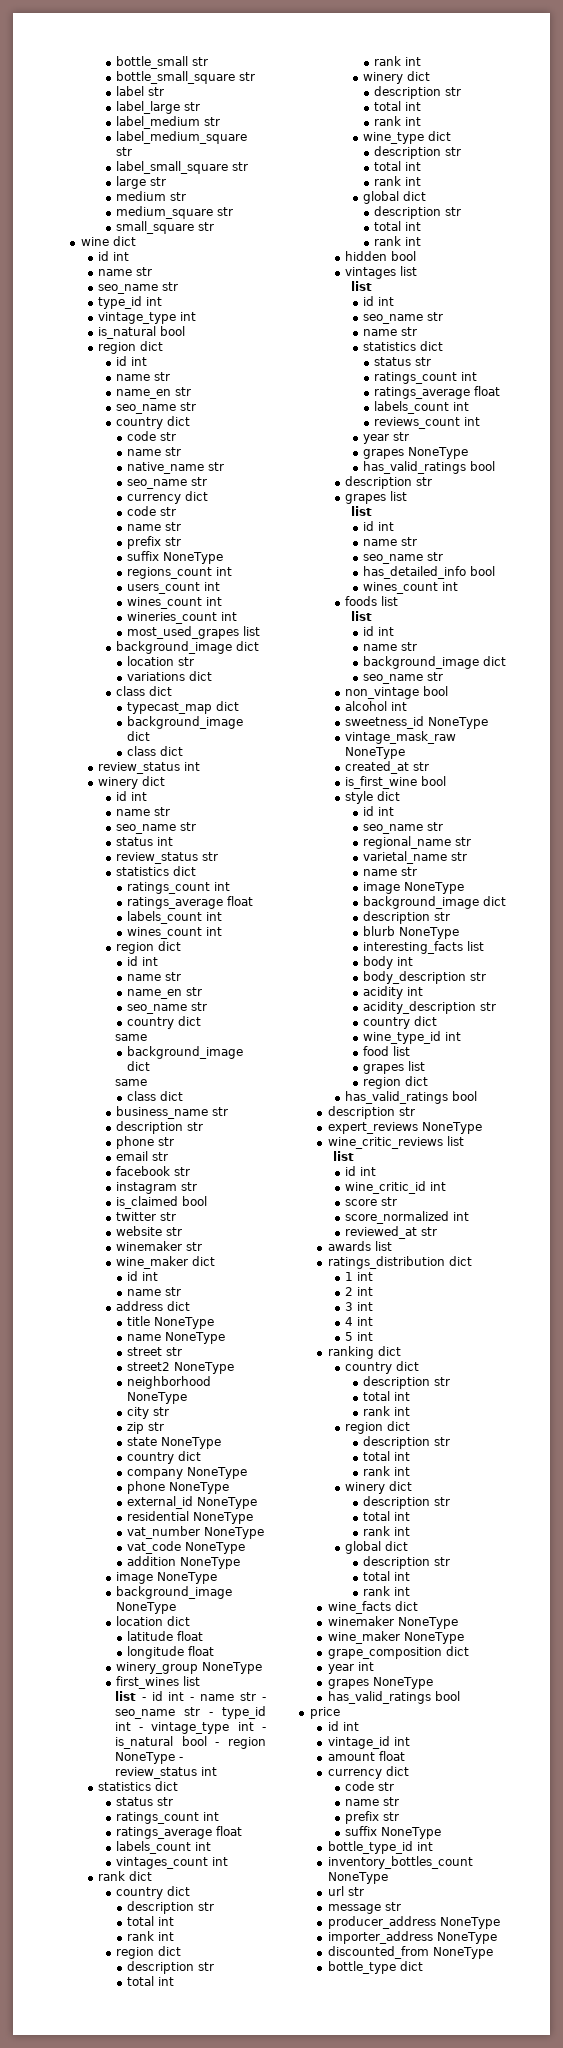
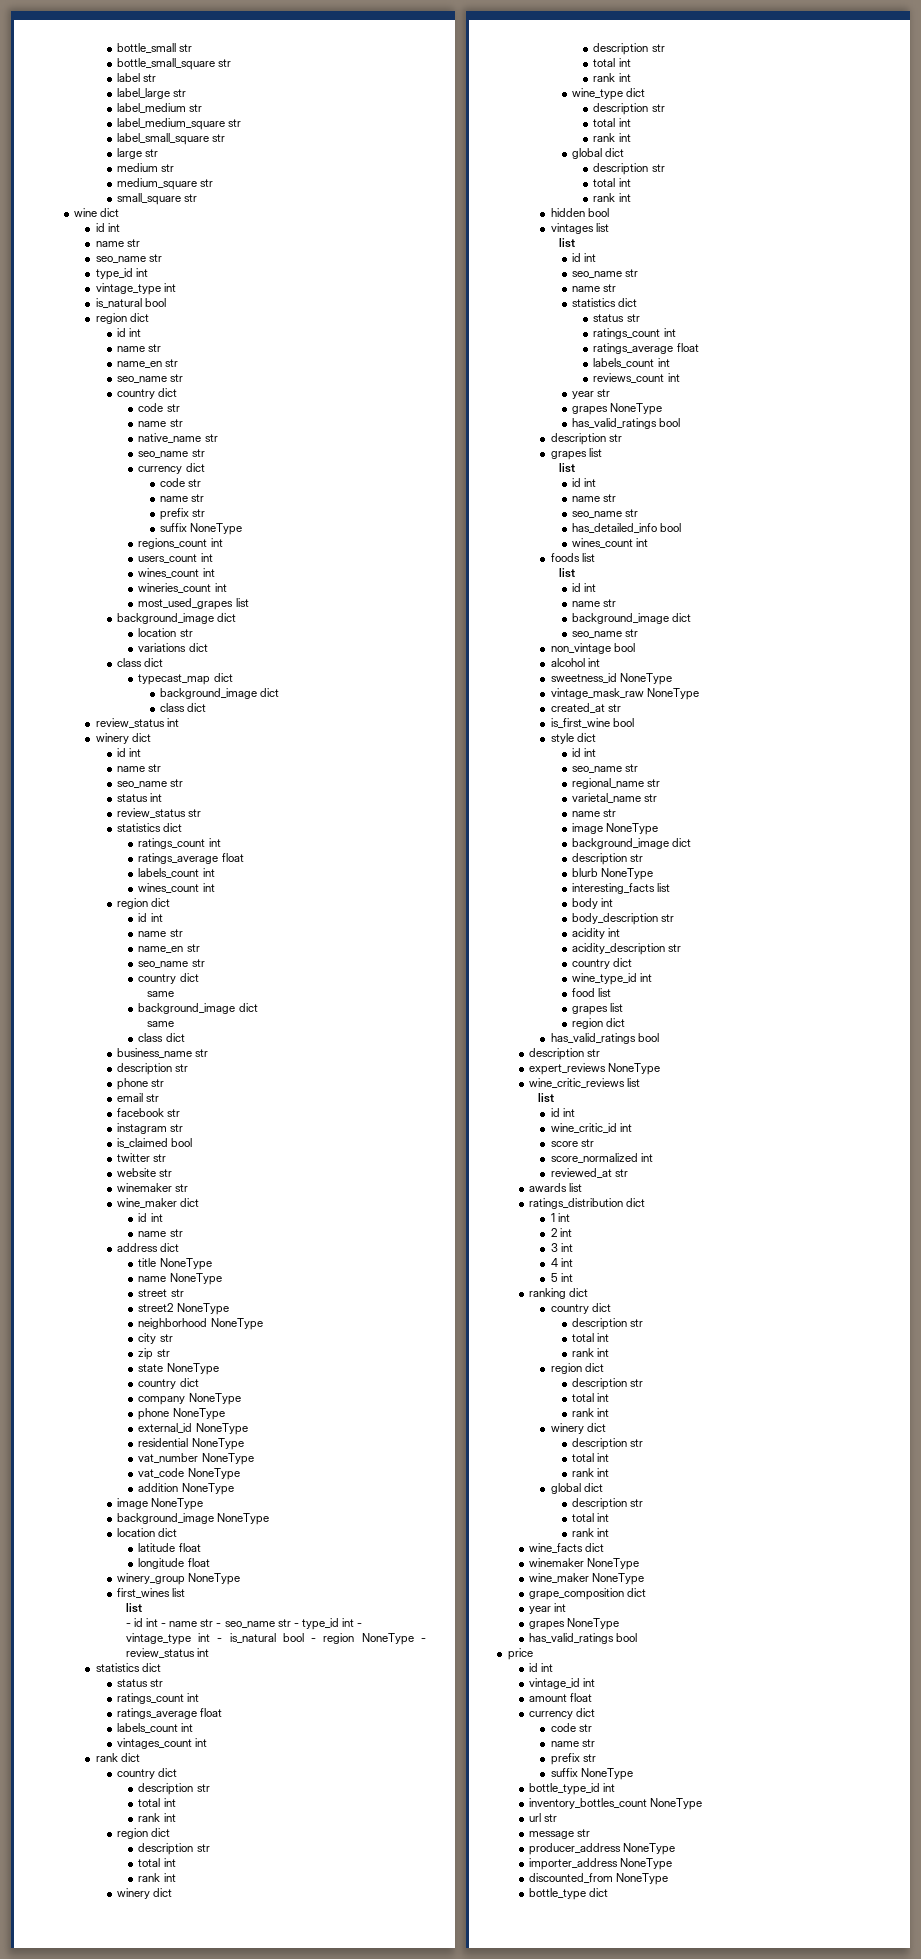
(136, 1696) none -> (142, 1608) //

